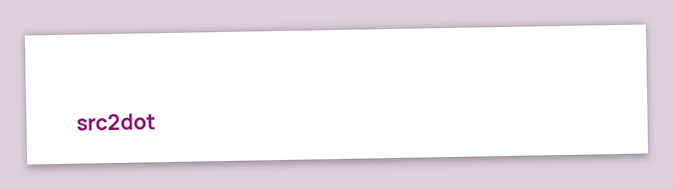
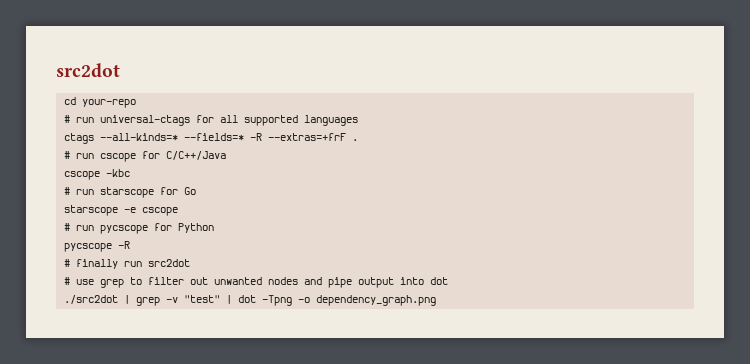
[76,113,156,131] src2dot -> [56,63,120,78] [63,97,136,108] [63,115,358,126] [63,133,358,144] [63,151,226,162] [63,169,130,180] [63,187,196,198] [63,205,178,216] [63,223,214,234] [63,241,130,252] [63,259,190,269] [63,277,448,288] [63,295,436,306] src2dot // cd your-repo // # run universal-ctags for all supported languages // ctags --all-kinds=* --fields=* -R --extras=+frF . // # run cscope for C/C++/Java // cscope -kbc // # run starscope for Go // starscope -e cscope // # run pycscope for Python // pycscope -R // # finally run src2dot // # use grep to filter out unwanted nodes and pipe output into dot // ./src2dot | grep -v "test" | dot -Tpng -o dependency_graph.png

